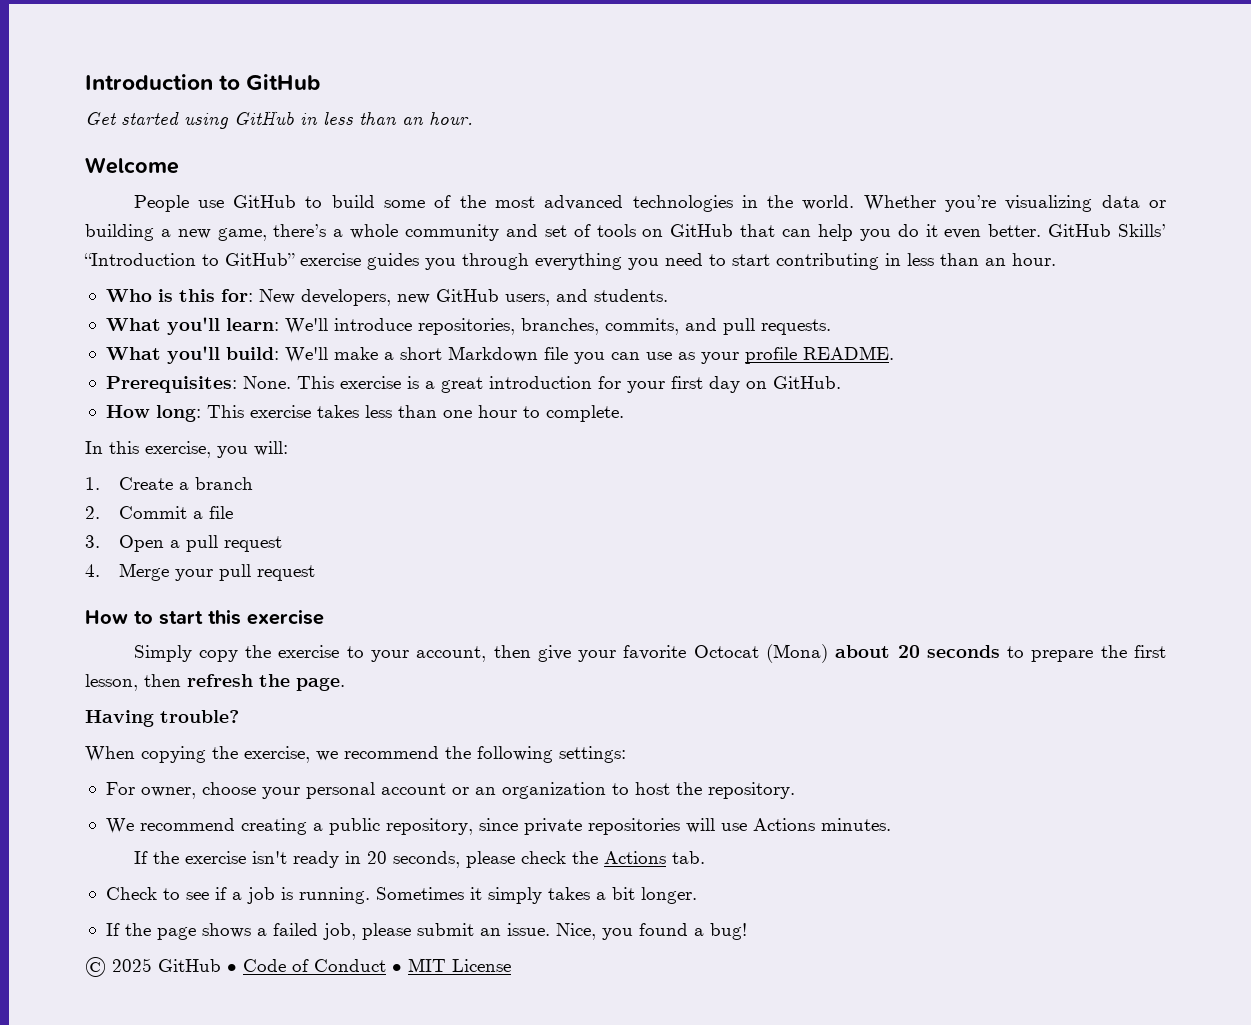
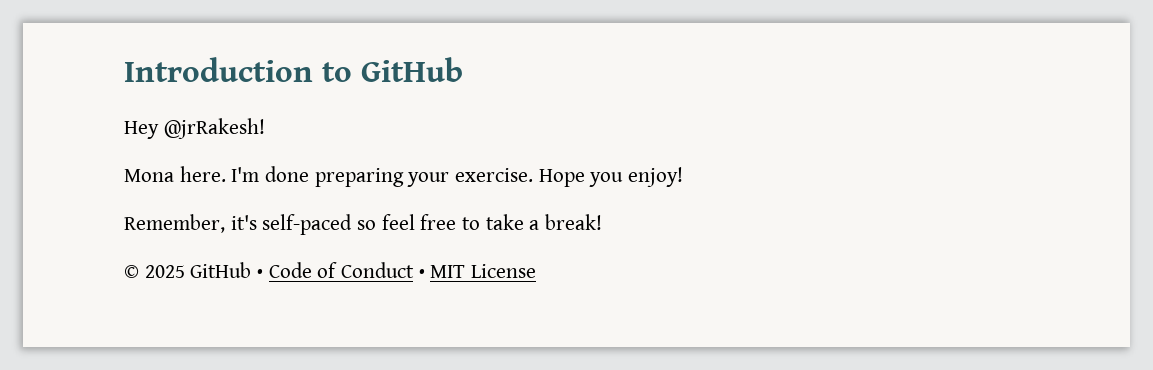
[85,111,473,129] [85,157,179,174] [133,195,1167,212] [85,224,1166,241] [84,253,1056,270] [105,289,668,306] [105,317,831,335] [105,346,894,364] [105,376,841,393] [105,405,624,422] [85,441,288,458] [85,477,254,490] [85,506,234,519] [85,535,283,552] [85,563,316,581] [85,609,324,625] [133,644,1167,663] [85,674,345,691] [85,710,239,727] [85,746,626,763] [105,782,795,799] [105,818,891,835] [133,851,705,868] [105,887,697,904] [105,923,747,940] Get started using GitHub in less than an hour. // Welcome // People use GitHub to build some of the most advanced technologies in the world. Whether you’re visualizing data or building a new game, there’s a whole community and set of tools on GitHub that can help you do it even better. GitHub Skills’ “Introduction to GitHub” exercise guides you through everything you need to start contributing in less than an hour. // Who is this for: New developers, new GitHub users, and students. // What you'll learn: We'll introduce repositories, branches, commits, and pull requests. // What you'll build: We'll make a short Markdown file you can use as your profile README. // Prerequisites: None. This exercise is a great introduction for your first day on GitHub. // How long: This exercise takes less than one hour to complete. // In this exercise, you will: // 1. Create a branch // 2. Commit a file // 3. Open a pull request // 4. Merge your pull request // How to start this exercise // Simply copy the exercise to your account, then give your favorite Octocat (Mona) about 20 seconds to prepare the first lesson, then refresh the page. // Having trouble? // When copying the exercise, we recommend the following settings: // For owner, choose your personal account or an organization to host the repository. // We recommend creating a public repository, since private repositories will use Actions minutes. // If the exercise isn't ready in 20 seconds, please check the Actions tab. // Check to see if a job is running. Sometimes it simply takes a bit longer. // If the page shows a failed job, please submit an issue. Nice, you found a bug! -> [124,118,265,139] [124,166,684,187] [124,214,603,235] Hey @jrRakesh! // Mona here. I'm done preparing your exercise. Hope you enjoy! // Remember, it's self-paced so feel free to take a break!

